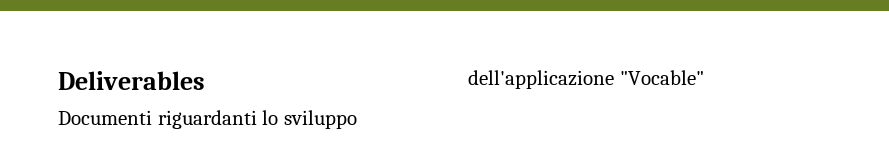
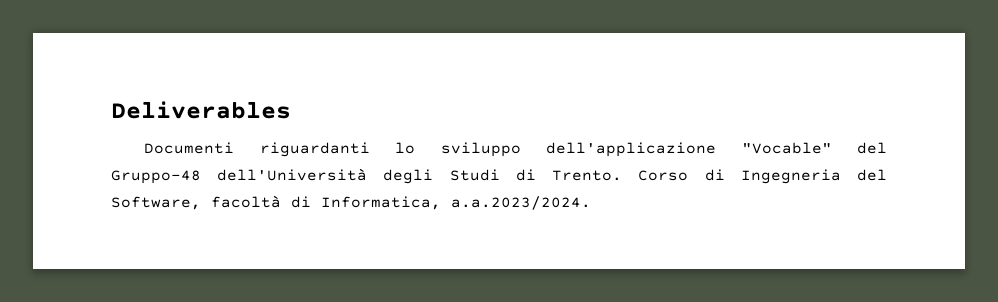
(704, 77) none -> [857,142,887,154] [111,168,887,184] [111,195,591,210] del Gruppo-48 dell'Università degli Studi di Trento. Corso di Ingegneria del Software, facoltà di Informatica, a.a.2023/2024.

